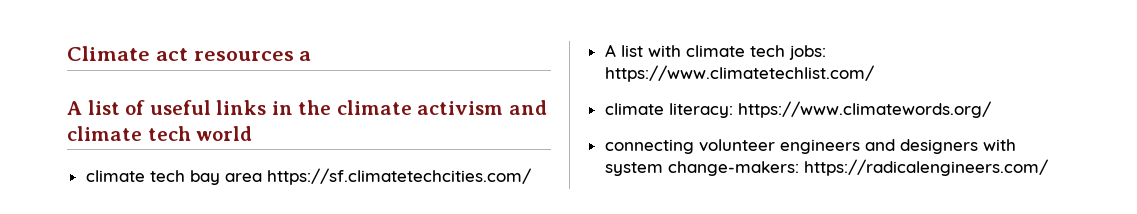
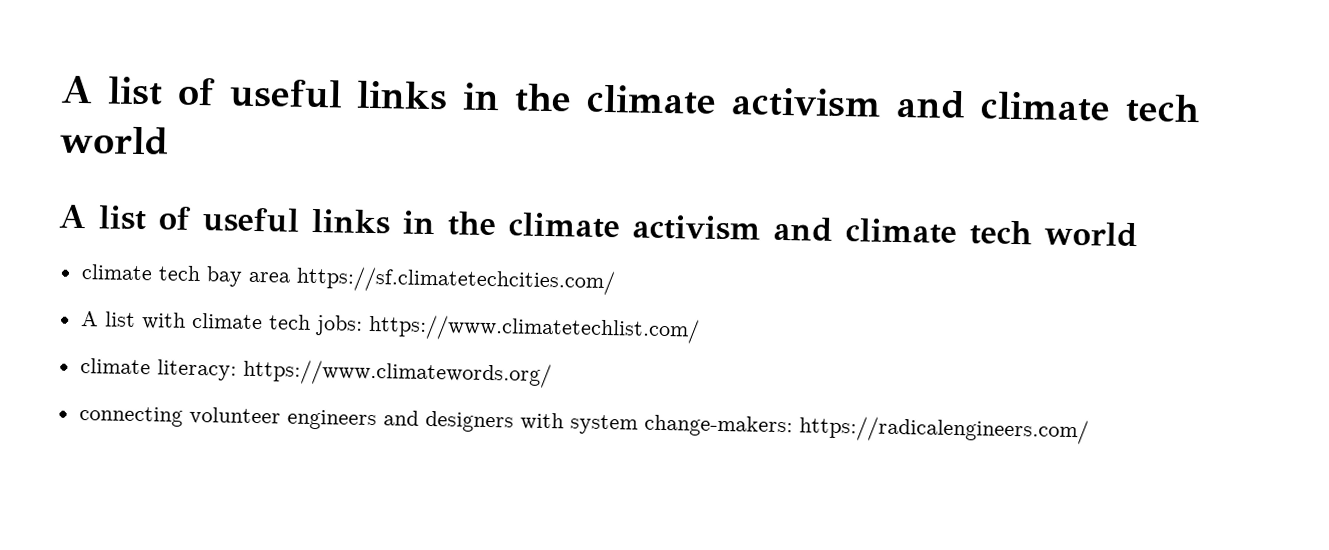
[67,46,312,61] Climate act resources a -> [60,75,1200,124] [59,125,169,156] A list of useful links in the climate activism and climate tech world

